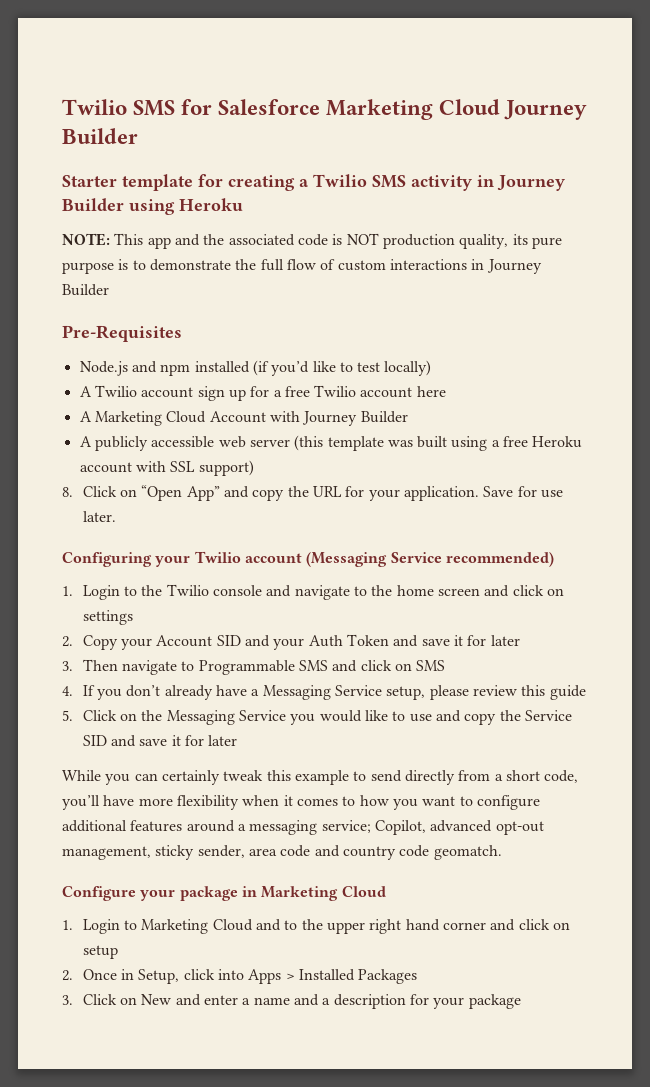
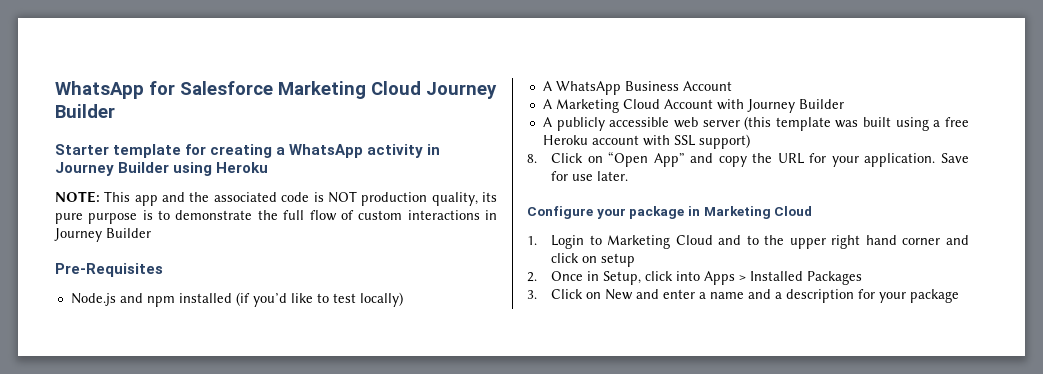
[62,99,176,116] Twilio SMS -> [55,81,144,99] WhatsApp
[313,174,406,188] Twilio SMS -> [289,144,364,158] WhatsApp
[94,385,446,401] Twilio account sign up for a free Twilio account here -> [555,81,732,95] WhatsApp Business Account
[62,551,554,567] [62,584,564,600] [82,610,133,625] [62,634,520,650] [62,659,446,675] [62,685,586,700] [62,710,572,725] [82,735,238,747] [62,770,579,785] [62,795,540,810] [62,820,544,835] [62,845,502,860] // Configuring your Twilio account (Messaging Service recommended) // 1. Login to the Twilio console and navigate to the home screen and click on settings // 2. Copy your Account SID and your Auth Token and save it for later // 3. Then navigate to Programmable SMS and click on SMS // 4. If you don’t already have a Messaging Service setup, please review this guide // 5. Click on the Messaging Service you would like to use and copy the Service SID and save it for later // While you can certainly tweak this example to send directly from a short code, you’ll have more flexibility when it comes to how you want to configure additional features around a messaging service; Copilot, advanced opt-out management, sticky sender, area code and country code geomatch. -> (629, 176) none

